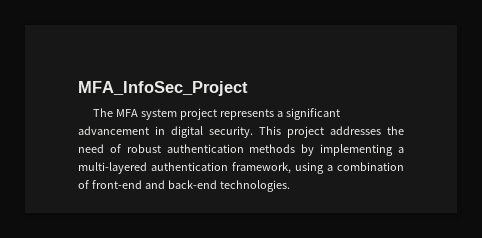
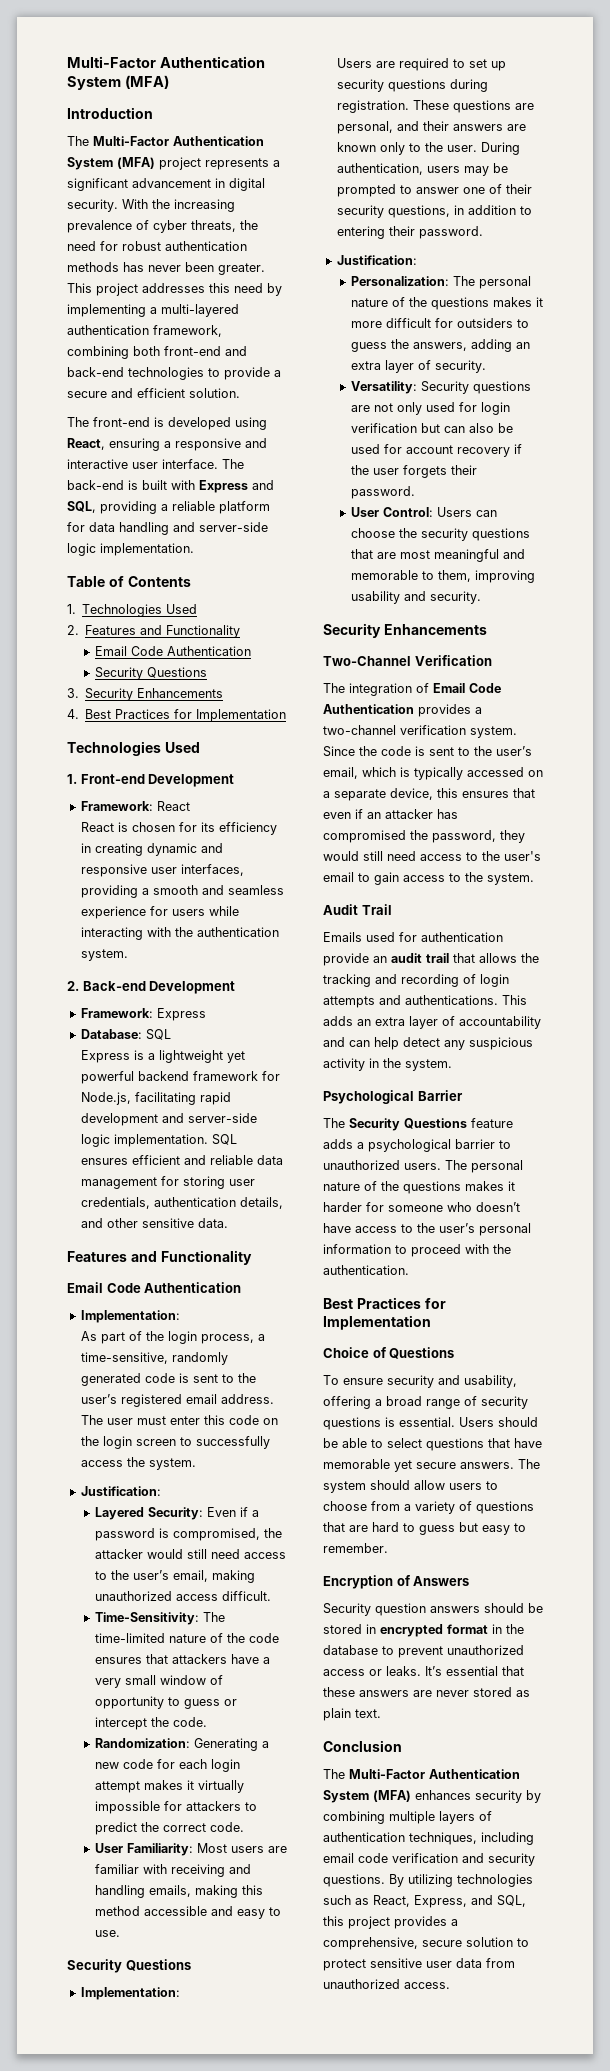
[78,81,248,96] [92,108,177,120] MFA_InfoSec_Project // The MFA system -> [67,56,265,68] [67,75,169,90] [67,107,153,119] [67,136,264,146] [67,157,155,170] Multi-Factor Authentication System (MFA) // Introduction // The Multi-Factor Authentication System (MFA)
[259,126,404,138] [78,144,296,153] This project addresses the need of robust authentication methods -> [122,199,235,212] [67,220,258,233] [67,241,247,251] [67,262,265,275] [67,283,263,296] With the increasing prevalence of cyber threats, the need for robust authentication methods has never been greater. This project addresses this need
[295,162,404,174] [78,180,290,192] using a combination of front-end and back-end technologies. -> [67,346,247,359] [67,367,281,380] [67,388,240,398] [67,417,267,430] [67,438,267,451] [67,459,244,469] [67,480,274,493] [67,501,270,514] [67,522,268,535] [67,543,194,556] [67,576,191,587] [67,604,198,617] [67,625,241,638] [94,646,251,656] [94,667,207,680] [67,688,224,701] [67,709,287,722] [67,741,200,756] [67,774,235,787] [80,801,190,811] [81,822,278,835] [81,843,224,856] [81,864,245,877] [81,885,285,898] [81,906,240,919] [81,927,280,940] [81,949,129,961] [67,981,236,994] [80,1008,206,1021] [80,1029,171,1040] [81,1050,246,1063] [81,1071,281,1084] [81,1092,232,1105] [81,1113,258,1126] [81,1134,238,1147] [81,1155,284,1165] [81,1176,256,1189] [81,1197,284,1209] [81,1218,229,1228] [67,1250,252,1265] [67,1282,242,1293] [80,1310,180,1323] [81,1331,266,1344] [81,1352,229,1365] [81,1373,257,1386] [81,1394,275,1407] [81,1415,279,1425] [81,1436,271,1449] [81,1457,197,1470] [80,1486,161,1496] [94,1507,259,1520] [94,1528,282,1541] [94,1549,286,1559] [94,1570,255,1583] [94,1591,271,1601] [94,1612,225,1625] [94,1633,279,1643] [94,1654,270,1664] [94,1675,223,1688] [94,1696,237,1709] [94,1717,207,1730] [94,1738,269,1751] [94,1759,240,1772] [94,1780,244,1793] [94,1801,257,1814] [94,1822,244,1835] [94,1843,287,1856] [94,1864,251,1877] [94,1885,263,1898] [94,1906,281,1919] [94,1930,120,1937] [67,1959,191,1973] [80,1987,180,2000] [337,58,507,71] [337,79,489,92] [337,100,535,113] [337,121,527,134] [337,142,521,155] [337,163,509,176] [337,184,533,197] [337,205,533,218] [337,226,484,239] [336,255,417,265] [350,276,531,289] [350,297,543,310] [350,318,529,328] [350,339,530,352] [350,360,486,373] [350,381,531,394] [350,402,510,415] [350,423,513,433] [350,444,522,457] [350,465,477,478] [350,486,415,499] [350,507,497,517] [350,528,530,541] [350,549,525,562] [350,570,535,583] [350,591,481,604] [323,623,487,638] [323,655,492,666] [323,683,501,696] [323,704,482,717] [323,725,517,738] [323,746,532,757] [323,767,543,780] [323,788,535,801] [323,809,458,819] [323,830,525,843] [323,851,541,861] [323,872,534,885] [323,904,392,915] [323,932,503,942] [323,953,539,966] [323,974,509,987] [323,995,527,1008] [323,1016,541,1029] [323,1037,533,1050] [323,1058,452,1071] [323,1090,463,1104] [323,1118,513,1131] [323,1139,511,1152] [323,1160,523,1173] [323,1181,515,1194] [323,1202,520,1212] [323,1223,531,1236] [323,1244,511,1257] [323,1265,409,1275] [323,1297,446,1309] [323,1315,431,1330] [323,1347,455,1359] [323,1375,517,1388] [323,1396,528,1409] [323,1417,538,1430] [323,1438,542,1451] [323,1459,540,1472] [323,1480,498,1493] [323,1501,534,1514] [323,1522,526,1535] [323,1543,388,1553] [323,1575,470,1589] [323,1603,543,1616] [323,1624,524,1637] [323,1645,524,1658] [323,1666,524,1676] [323,1687,530,1697] [323,1708,381,1721] [323,1740,402,1752] [323,1769,520,1779] [323,1790,541,1803] [323,1811,492,1824] [323,1832,534,1845] [323,1853,535,1866] [323,1874,533,1887] [323,1895,526,1908] [323,1916,458,1929] [323,1937,529,1950] [323,1958,515,1971] [323,1979,450,1989] combining both front-end and back-end technologies to provide a secure and efficient solution. // The front-end is developed using React, ensuring a responsive and interactive user interface. The back-end is built with Express and SQL, providing a reliable platform for data handling and server-side logic implementation. // Table of Contents // 1. Technologies Used // 2. Features and Functionality // Email Code Authentication // Security Questions // 3. Security Enhancements // 4. Best Practices for Implementation // Technologies Used // 1. Front-end Development // Framework: React // React is chosen for its efficiency in creating dynamic and responsive user interfaces, providing a smooth and seamless experience for users while interacting with the authentication system. // 2. Back-end Development // Framework: Express // Database: SQL // Express is a lightweight yet powerful backend framework for Node.js, facilitating rapid development and server-side logic implementation. SQL ensures efficient and reliable data management for storing user credentials, authentication details, and other sensitive data. // Features and Functionality // Email Code Authentication // Implementation: // As part of the login process, a time-sensitive, randomly generated code is sent to the user’s registered email address. The user must enter this code on the login screen to successfully access the system. // Justification: // Layered Security: Even if a password is compromised, the attacker would still need access to the user’s email, making unauthorized access difficult. // Time-Sensitivity: The time-limited nature of the code ensures that attackers have a very small window of opportunity to guess or intercept the code. // Randomization: Generating a new code for each login attempt makes it virtually impossible for attackers to predict the correct code. // User Familiarity: Most users are familiar with receiving and handling emails, making this method accessible and easy to use. // Security Questions // Implementation: // Users are required to set up security questions during registration. These questions are personal, and their answers are known only to the user. During authentication, users may be prompted to answer one of their security questions, in addition to entering their password. // Justification: // Personalization: The personal nature of the questions makes it more difficult for outsiders to guess the answers, adding an extra layer of security. // Versatility: Security questions are not only used for login verification but can also be used for account recovery if the user forgets their password. // User Control: Users can choose the security questions that are most meaningful and memorable to them, improving usability and security. // Security Enhancements // Two-Channel Verification // The integration of Email Code Authentication provides a two-channel verification system. Since the code is sent to the user’s email, which is typically accessed on a separate device, this ensures that even if an attacker has compromised the password, they would still need access to the user's email to gain access to the system. // Audit Trail // Emails used for authentication provide an audit trail that allows the tracking and recording of login attempts and authentications. This adds an extra layer of accountability and can help detect any suspicious activity in the system. // Psychological Barrier // The Security Questions feature adds a psychological barrier to unauthorized users. The personal nature of the questions makes it harder for someone who doesn’t have access to the user’s personal information to proceed with the authentication. // Best Practices for Implementation // Choice of Questions // To ensure security and usability, offering a broad range of security questions is essential. Users should be able to select questions that have memorable yet secure answers. The system should allow users to choose from a variety of questions that are hard to guess but easy to remember. // Encryption of Answers // Security question answers should be stored in encrypted format in the database to prevent unauthorized access or leaks. It’s essential that these answers are never stored as plain text. // Conclusion // The Multi-Factor Authentication System (MFA) enhances security by combining multiple layers of authentication techniques, including email code verification and security questions. By utilizing technologies such as React, Express, and SQL, this project provides a comprehensive, secure solution to protect sensitive user data from unauthorized access.

